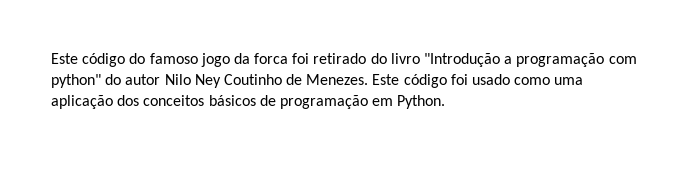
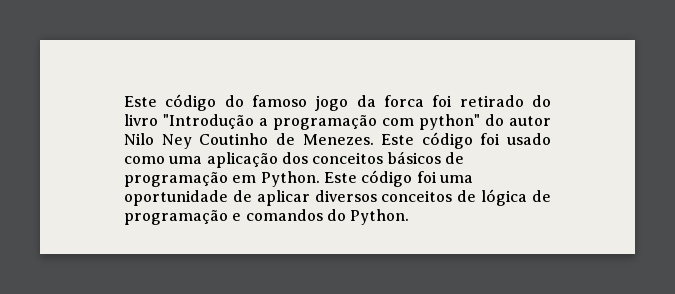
(446, 102) none -> [323,170,473,187] [124,189,551,206] [124,209,410,225] Este código foi uma oportunidade de aplicar diversos conceitos de lógica de programação e comandos do Python.

